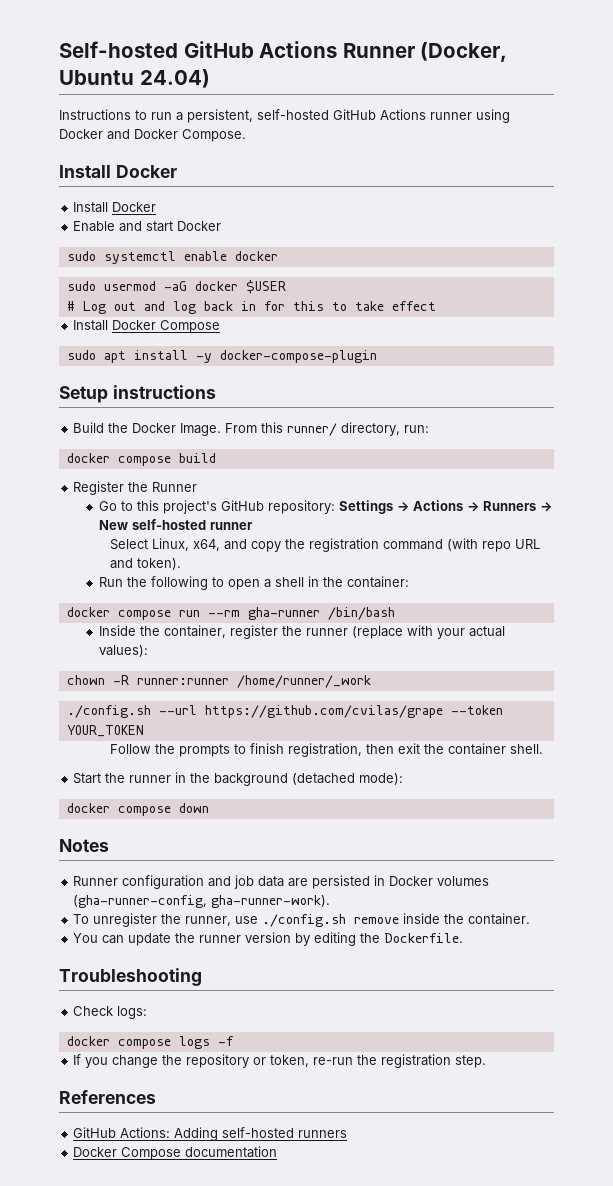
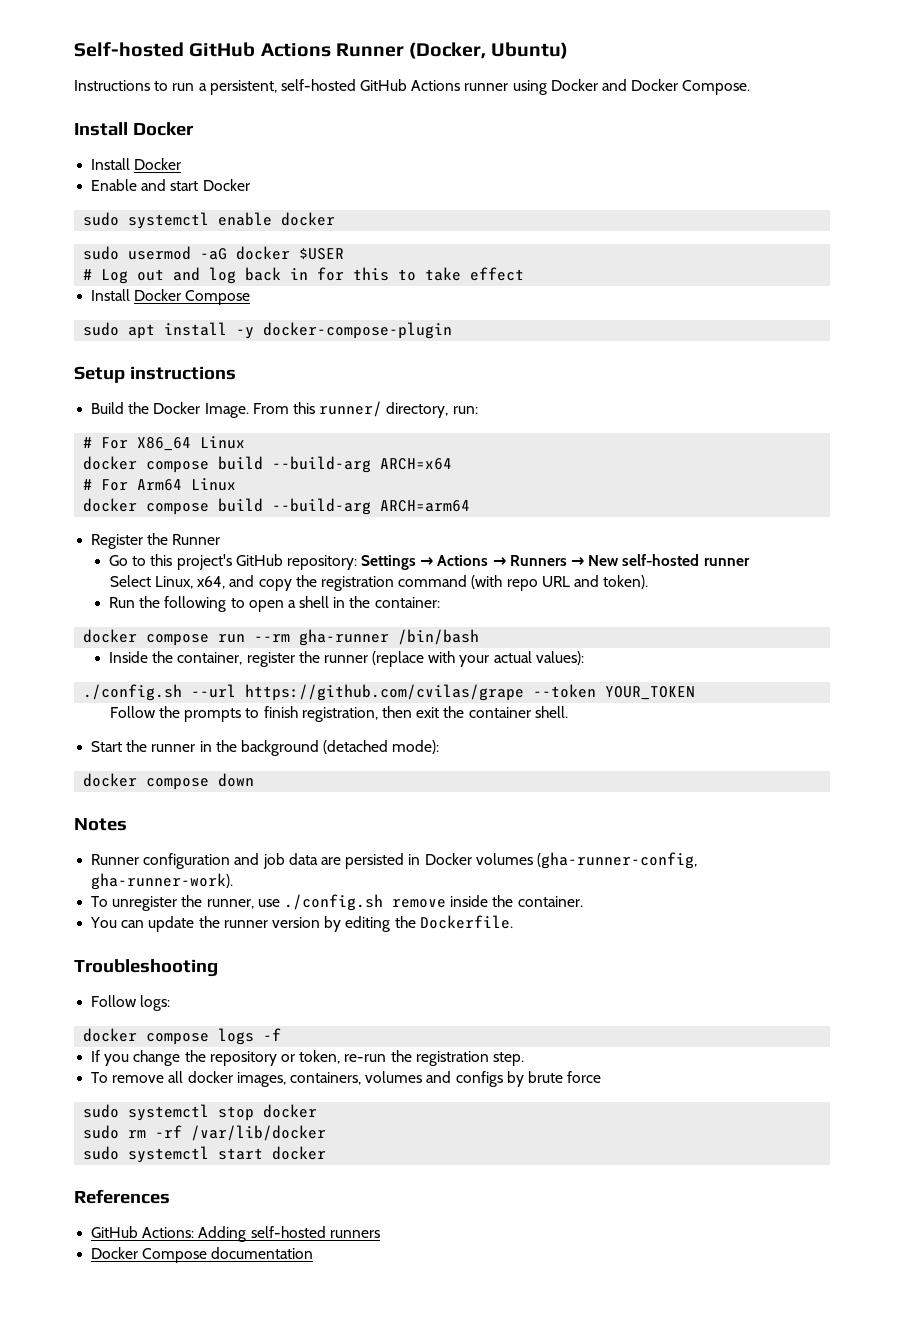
[59,69,210,88] Ubuntu 24.04) -> [491,42,569,59] Ubuntu)
[66,453,216,466] // docker compose build -> [83,436,246,451] [83,456,453,473] [83,478,237,491] [83,498,471,515] // # For X86_64 Linux // docker compose build --build-arg ARCH=x64 // # For Arm64 Linux // docker compose build --build-arg ARCH=arm64
[66,675,371,688] // chown -R runner:runner /home/runner/_work -> (584, 658) none
[73,1006,114,1016] Check -> [91,995,138,1007] Follow
(487, 1061) none -> [91,1071,602,1087] [83,1104,318,1121] [83,1125,327,1141] [83,1146,327,1163] // To remove all docker images, containers, volumes and configs by brute force // sudo systemctl stop docker // sudo rm -rf /var/lib/docker // sudo systemctl start docker

